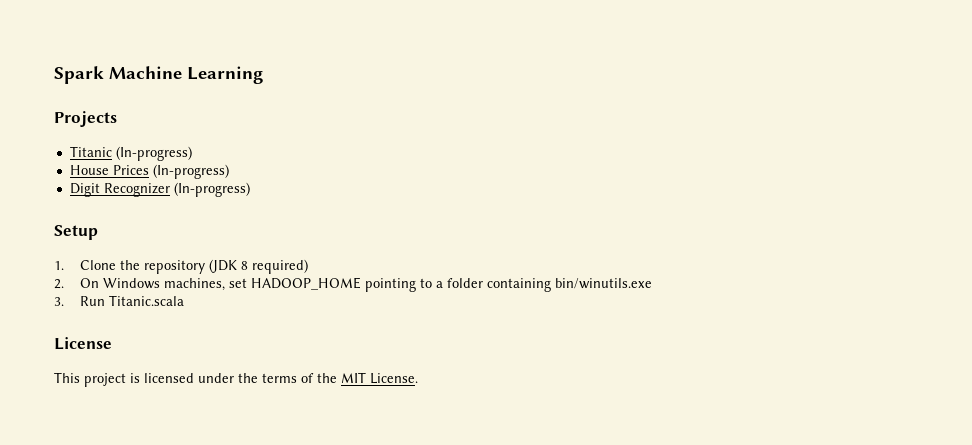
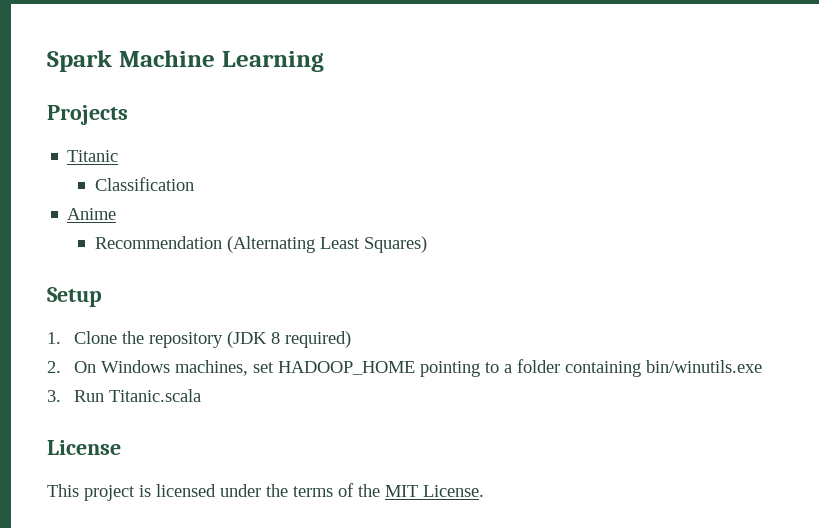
[115,146,192,161] [69,164,229,179] [69,182,250,197] (In-progress) // House Prices (In-progress) // Digit Recognizer (In-progress) -> [94,177,194,191] [67,208,117,220] [94,236,427,253] // Classification // Anime // Recommendation (Alternating Least Squares)

